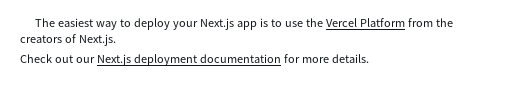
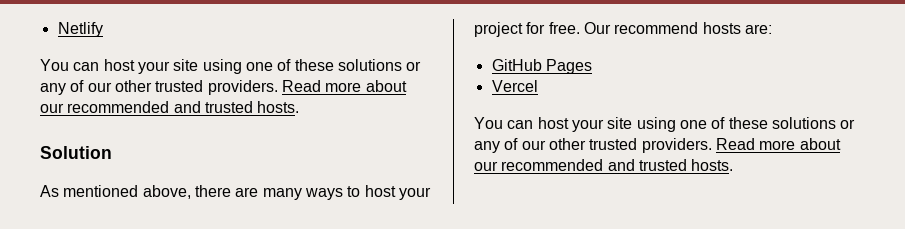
[35,18,453,30] [20,34,116,46] [20,54,369,66] The easiest way to deploy your Next.js app is to use the Vercel Platform from the creators of Next.js. // Check out our Next.js deployment documentation for more details. -> [57,22,103,37] [40,59,422,74] [40,80,407,95] [40,101,300,113] [40,146,112,159] [40,185,431,200] [474,22,772,37] [491,59,592,74] [491,80,538,92] [474,117,856,132] [474,138,841,153] [474,159,734,171] Netlify // You can host your site using one of these solutions or any of our other trusted providers. Read more about our recommended and trusted hosts. // Solution // As mentioned above, there are many ways to host your project for free. Our recommend hosts are: // GitHub Pages // Vercel // You can host your site using one of these solutions or any of our other trusted providers. Read more about our recommended and trusted hosts.

